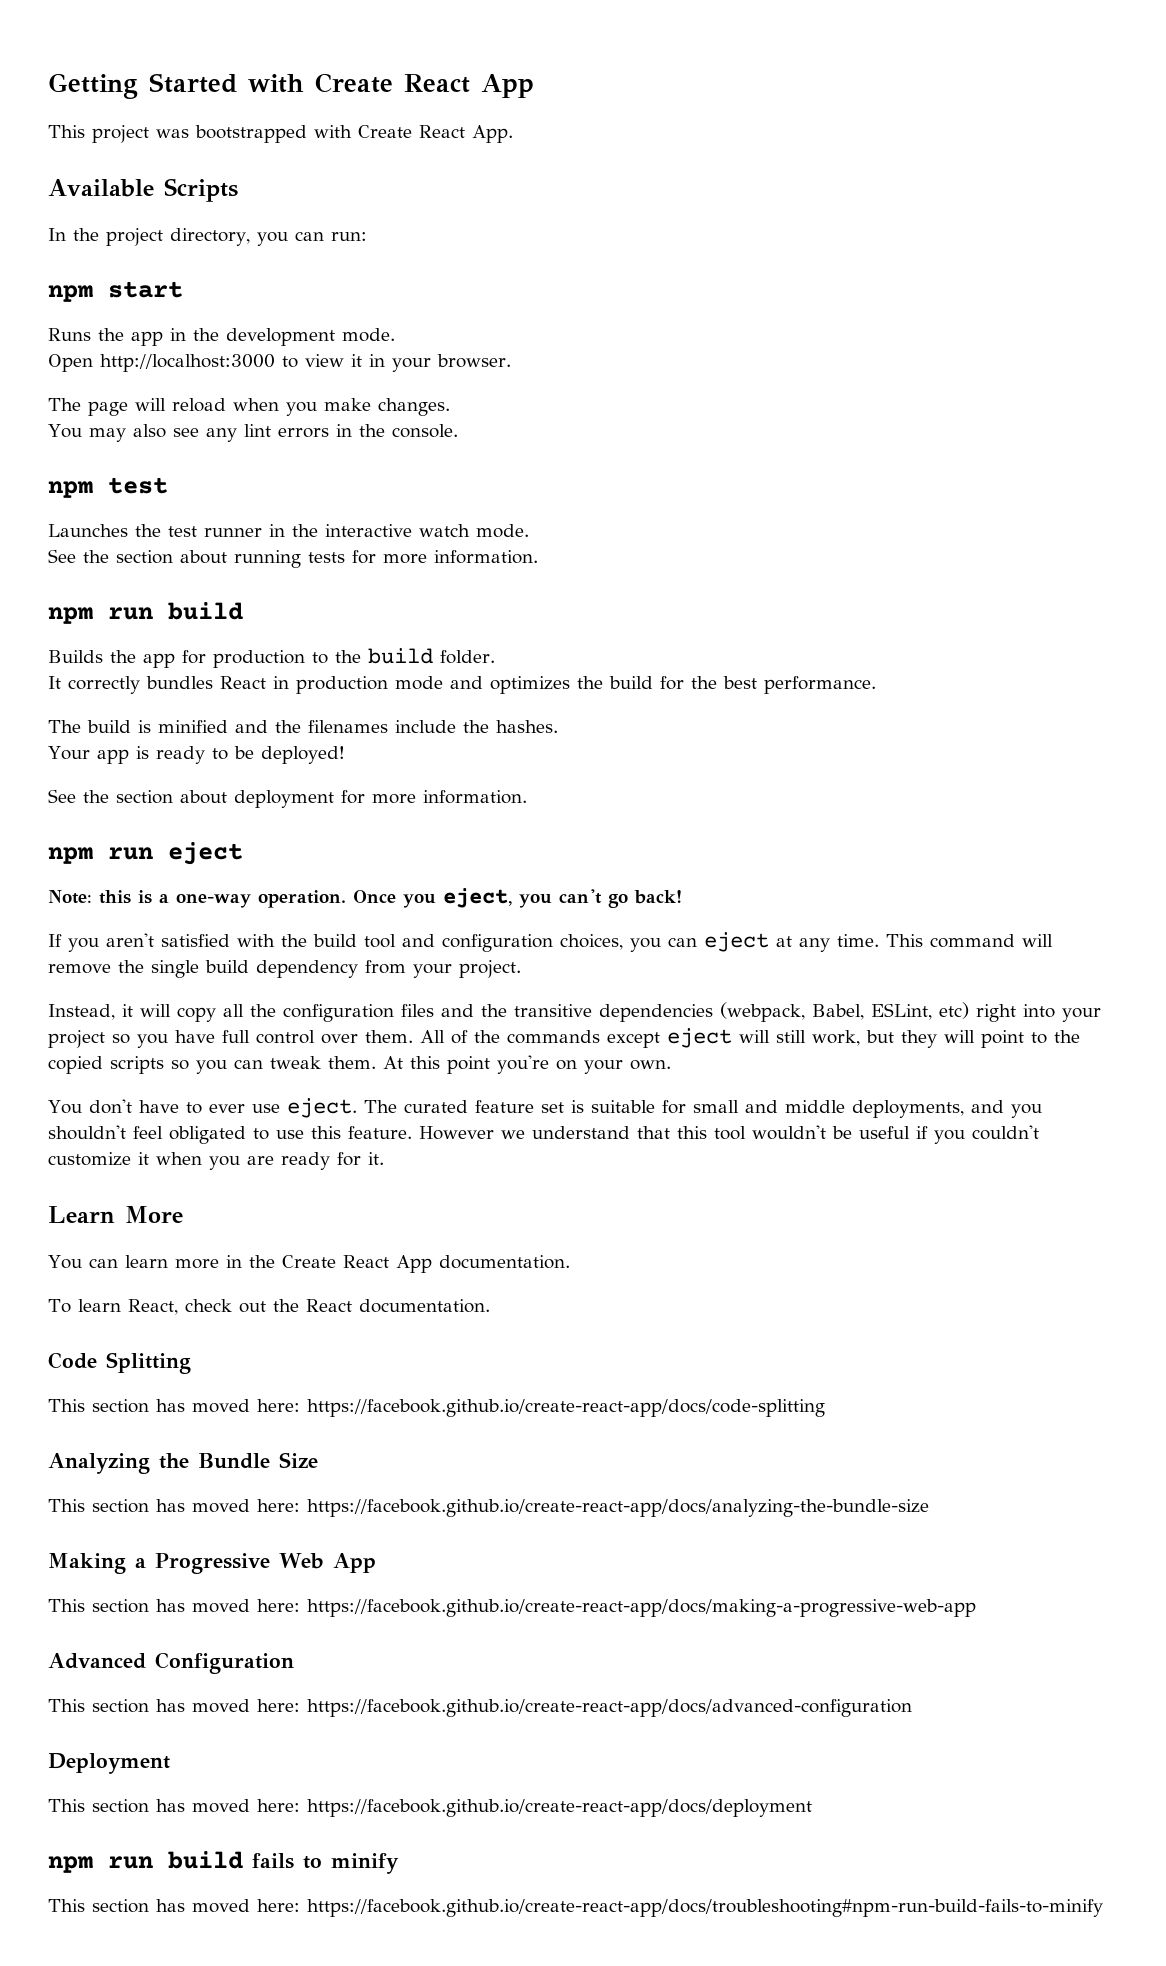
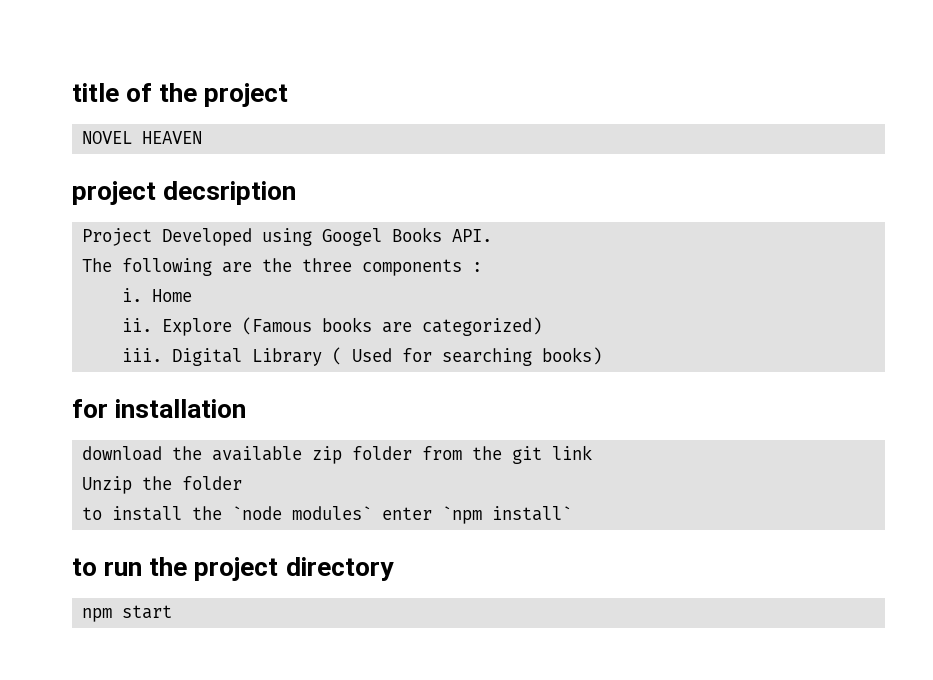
[48,73,534,99] [48,125,513,143] [48,178,238,202] [48,228,367,246] [48,281,183,302] [48,328,395,346] [48,354,511,372] [48,398,450,416] [48,424,458,442] [48,477,168,498] [48,524,529,538] [48,549,538,568] [48,602,243,624] [48,648,495,668] [48,676,876,694] [48,720,558,733] [48,746,345,764] [48,789,527,808] [48,842,243,865] [48,888,682,908] [48,932,1053,952] [48,960,521,978] [48,1002,1101,1022] [48,1028,1080,1048] [48,1055,671,1074] [48,1098,1042,1118] [48,1125,1039,1144] [48,1152,384,1170] [48,1206,183,1223] [48,1255,570,1273] [48,1299,490,1315] [48,1352,191,1374] [48,1399,825,1417] [48,1452,318,1474] [48,1499,929,1517] [48,1553,376,1574] [48,1599,976,1617] [48,1652,294,1674] [48,1699,912,1717] [48,1753,170,1774] [48,1799,812,1817] [48,1851,399,1874] [48,1899,1103,1917] Getting Started with Create React App // This project was bootstrapped with Create React App. // Available Scripts // In the project directory, you can run: // npm start // Runs the app in the development mode. // Open http://localhost:3000 to view it in your browser. // The page will reload when you make changes. // You may also see any lint errors in the console. // npm test // Launches the test runner in the interactive watch mode. // See the section about running tests for more information. // npm run build // Builds the app for production to the build folder. // It correctly bundles React in production mode and optimizes the build for the best performance. // The build is minified and the filenames include the hashes. // Your app is ready to be deployed! // See the section about deployment for more information. // npm run eject // Note: this is a one-way operation. Once you eject, you can't go back! // If you aren't satisfied with the build tool and configuration choices, you can eject at any time. This command will remove the single build dependency from your project. // Instead, it will copy all the configuration files and the transitive dependencies (webpack, Babel, ESLint, etc) right into your project so you have full control over them. All of the commands except eject will still work, but they will point to the copied scripts so you can tweak them. At this point you're on your own. // You don't have to ever use eject. The curated feature set is suitable for small and middle deployments, and you shouldn't feel obligated to use this feature. However we understand that this tool wouldn't be useful if you couldn't customize it when you are ready for it. // Learn More // You can learn more in the Create React App documentation. // To learn React, check out the React documentation. // Code Splitting // This section has moved here: https://facebook.github.io/create-react-app/docs/code-splitting // Analyzing the Bundle Size // This section has moved here: https://facebook.github.io/create-react-app/docs/analyzing-the-bundle-size // Making a Progressive Web App // This section has moved here: https://facebook.github.io/create-react-app/docs/making-a-progressive-web-app // Advanced Configuration // This section has moved here: https://facebook.github.io/create-react-app/docs/advanced-configuration // Deployment // This section has moved here: https://facebook.github.io/create-react-app/docs/deployment // npm run build fails to minify // This section has moved here: https://facebook.github.io/create-react-app/docs/troubleshooting#npm-run-build-fails-to-minify -> [72,83,289,107] [82,131,203,144] [72,181,297,205] [82,227,493,246] [82,258,483,276] [122,288,193,302] [122,317,543,336] [122,347,603,366] [72,399,247,418] [82,445,593,464] [82,476,243,494] [82,506,573,524] [72,557,394,581] [82,605,173,622] title of the project // NOVEL HEAVEN // project decsription // Project Developed using Googel Books API. // The following are the three components : // i. Home // ii. Explore (Famous books are categorized) // iii. Digital Library ( Used for searching books) // for installation // download the available zip folder from the git link // Unzip the folder // to install the `node modules` enter `npm install` // to run the project directory // npm start

